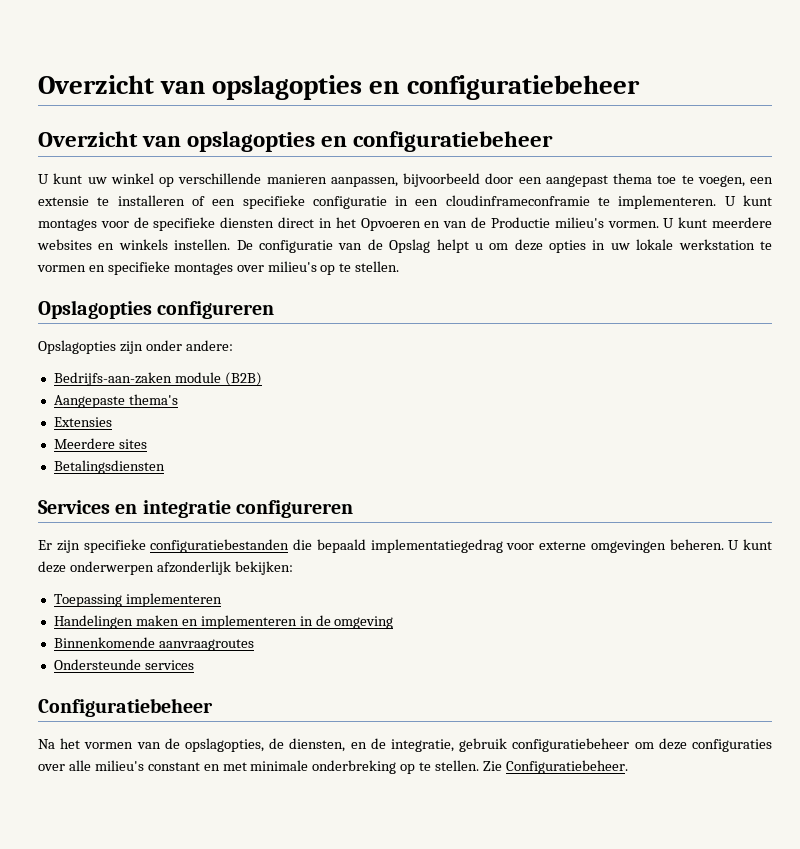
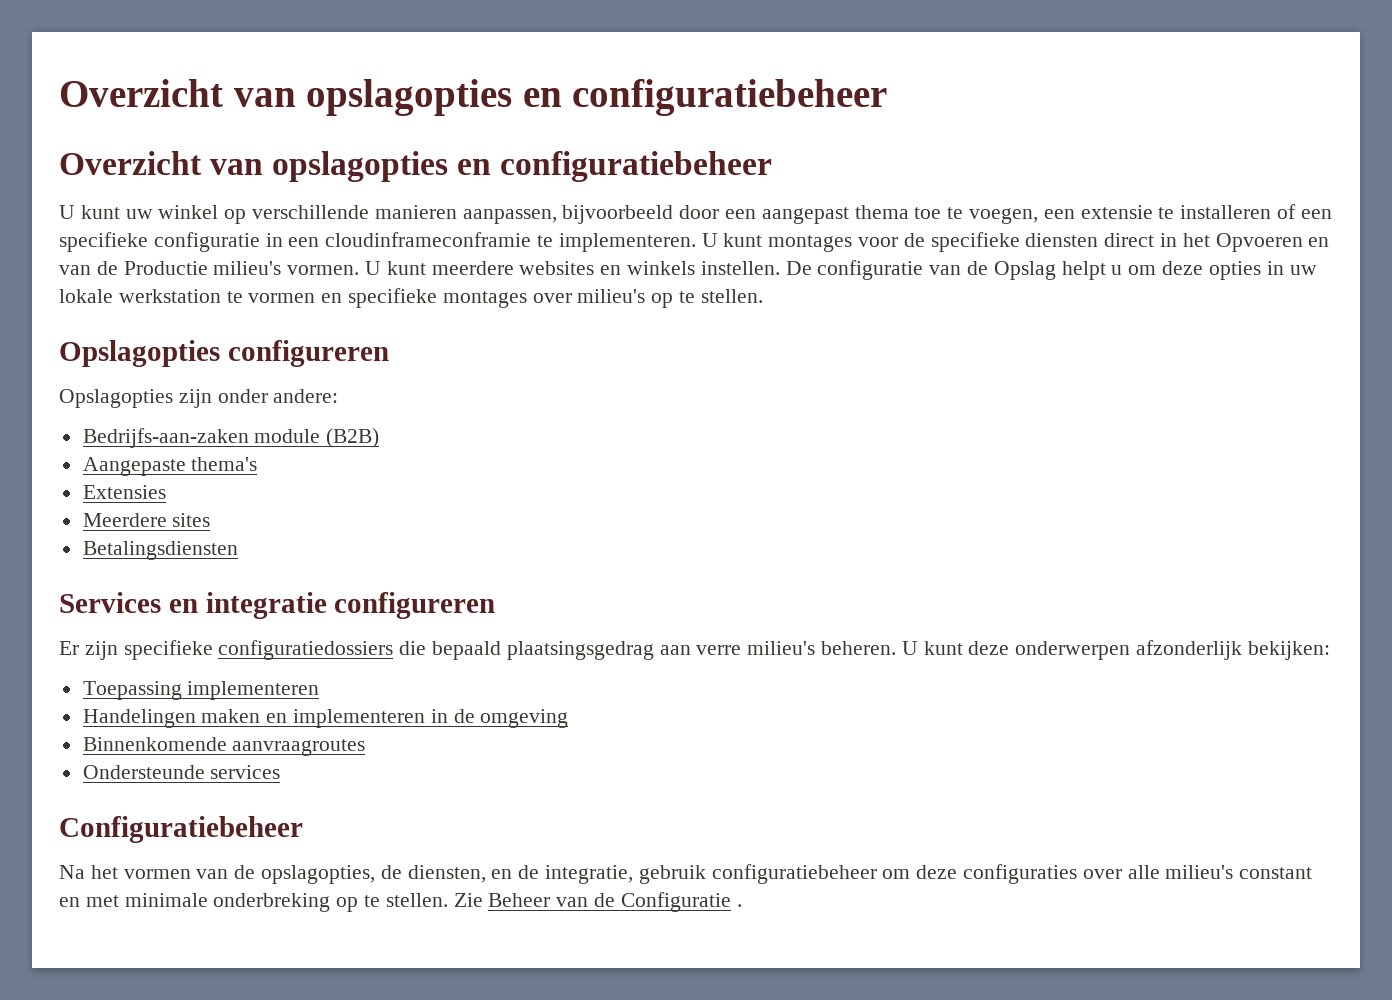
[150,539,290,553] configuratiebestanden -> [218,640,394,660] configuratiedossiers
[370,539,666,553] implementatiegedrag voor externe omgevingen -> [506,641,816,660] plaatsingsgedrag aan verre milieu's
[505,760,628,774] Configuratiebeheer. -> [488,892,742,912] Beheer van de Configuratie .

